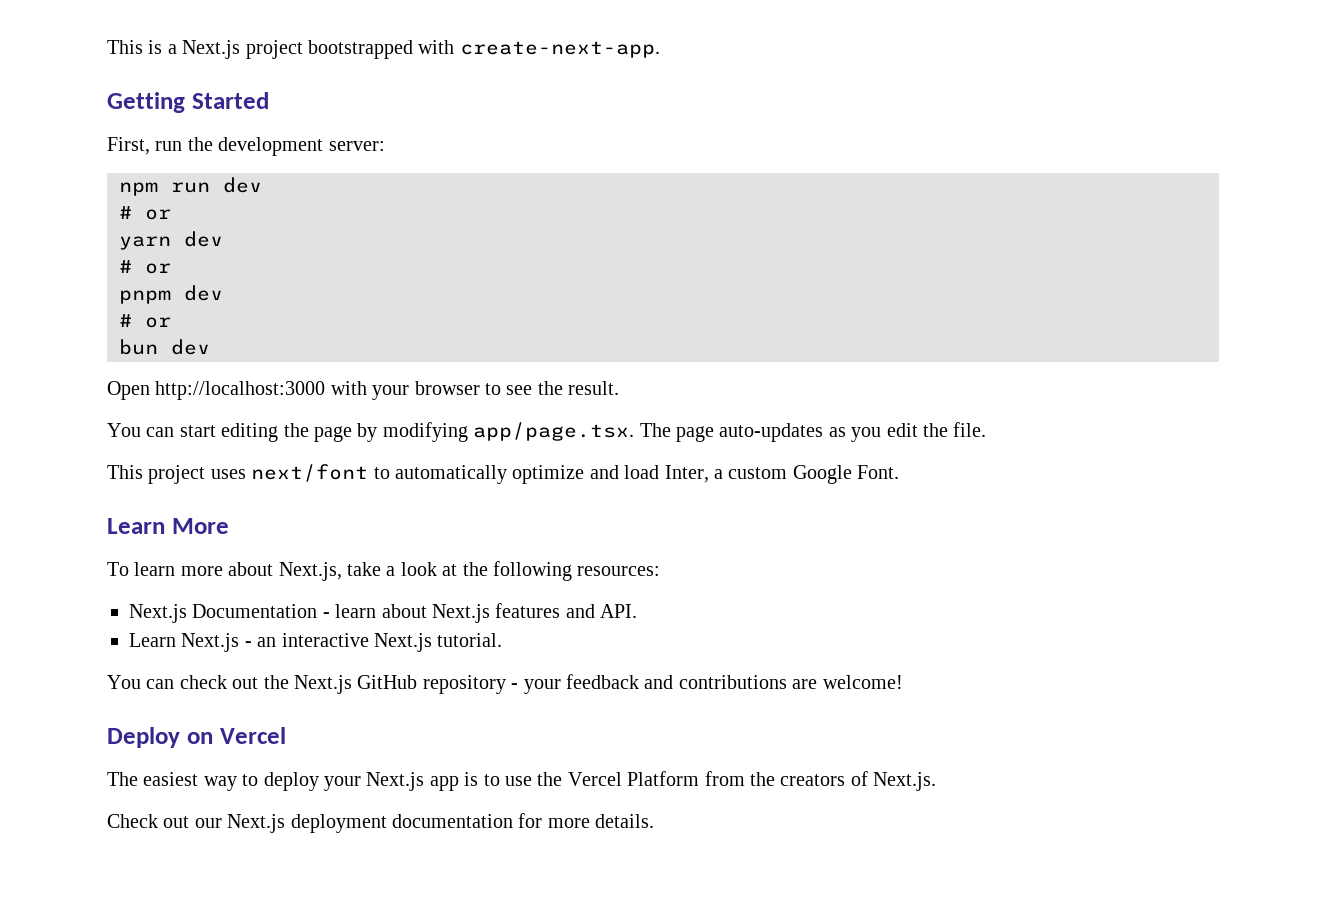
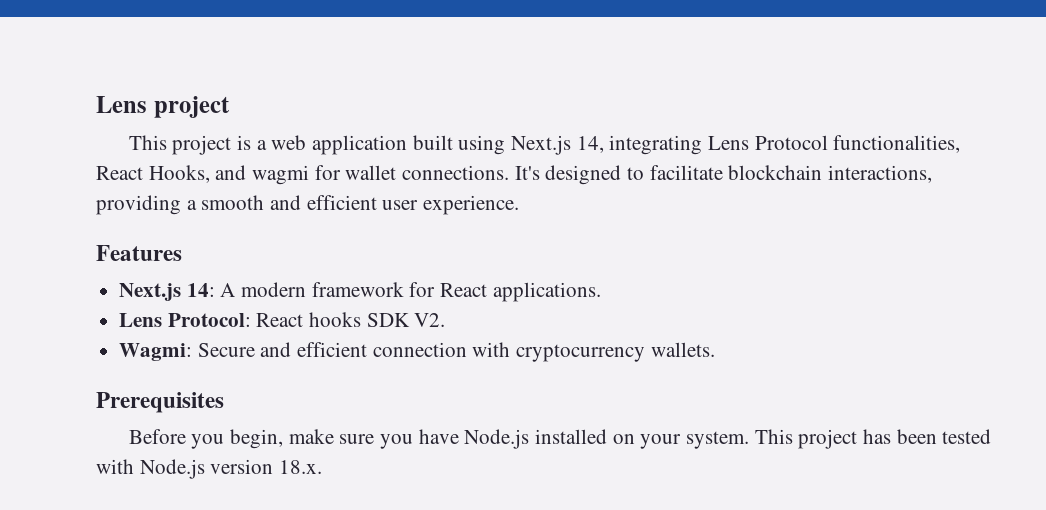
[107,40,660,59] [107,92,269,113] [107,137,385,156] [119,177,262,196] [119,206,171,220] [119,231,223,250] [119,260,171,274] [119,285,223,304] [119,314,171,328] [119,339,210,355] [107,381,620,400] [107,422,987,442] [107,464,900,484] [107,518,229,534] [107,561,661,581] [129,603,638,623] [129,633,503,652] [107,674,903,694] [107,727,286,748] [107,771,937,791] [107,813,655,833] This is a Next.js project bootstrapped with create-next-app. // Getting Started // First, run the development server: // npm run dev // # or // yarn dev // # or // pnpm dev // # or // bun dev // Open http://localhost:3000 with your browser to see the result. // You can start editing the page by modifying app/page.tsx. The page auto-updates as you edit the file. // This project uses next/font to automatically optimize and load Inter, a custom Google Font. // Learn More // To learn more about Next.js, take a look at the following resources: // Next.js Documentation - learn about Next.js features and API. // Learn Next.js - an interactive Next.js tutorial. // You can check out the Next.js GitHub repository - your feedback and contributions are welcome! // Deploy on Vercel // The easiest way to deploy your Next.js app is to use the Vercel Platform from the creators of Next.js. // Check out our Next.js deployment documentation for more details. -> [96,96,230,118] [128,135,961,155] [96,165,933,185] [96,195,520,215] [96,245,182,261] [119,282,601,302] [119,312,446,327] [119,342,715,362] [96,392,224,413] [128,429,992,449] [96,459,323,479] Lens project // This project is a web application built using Next.js 14, integrating Lens Protocol functionalities, React Hooks, and wagmi for wallet connections. It's designed to facilitate blockchain interactions, providing a smooth and efficient user experience. // Features // Next.js 14: A modern framework for React applications. // Lens Protocol: React hooks SDK V2. // Wagmi: Secure and efficient connection with cryptocurrency wallets. // Prerequisites // Before you begin, make sure you have Node.js installed on your system. This project has been tested with Node.js version 18.x.

